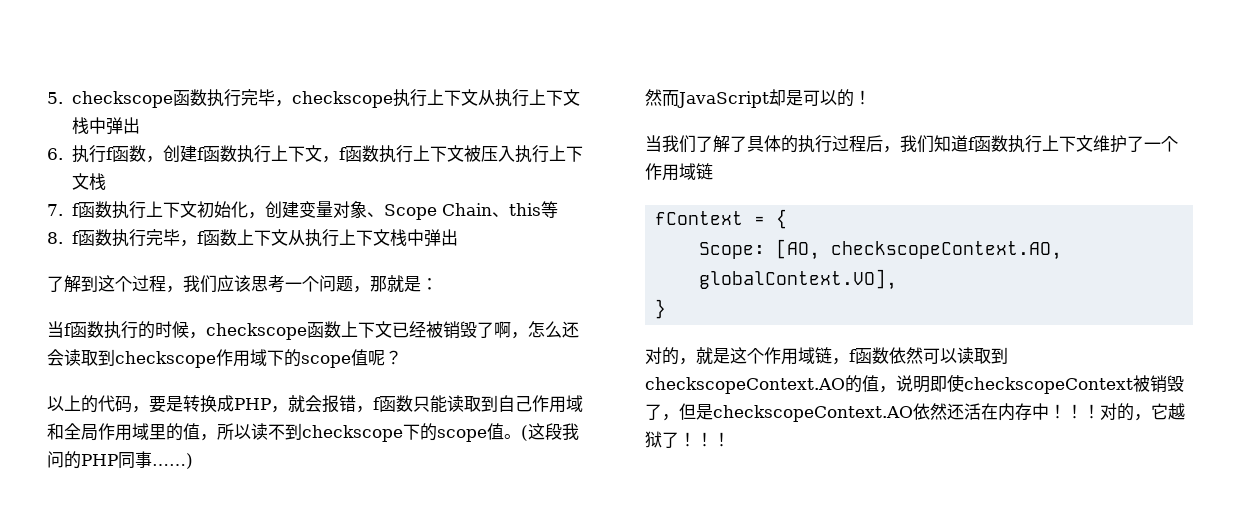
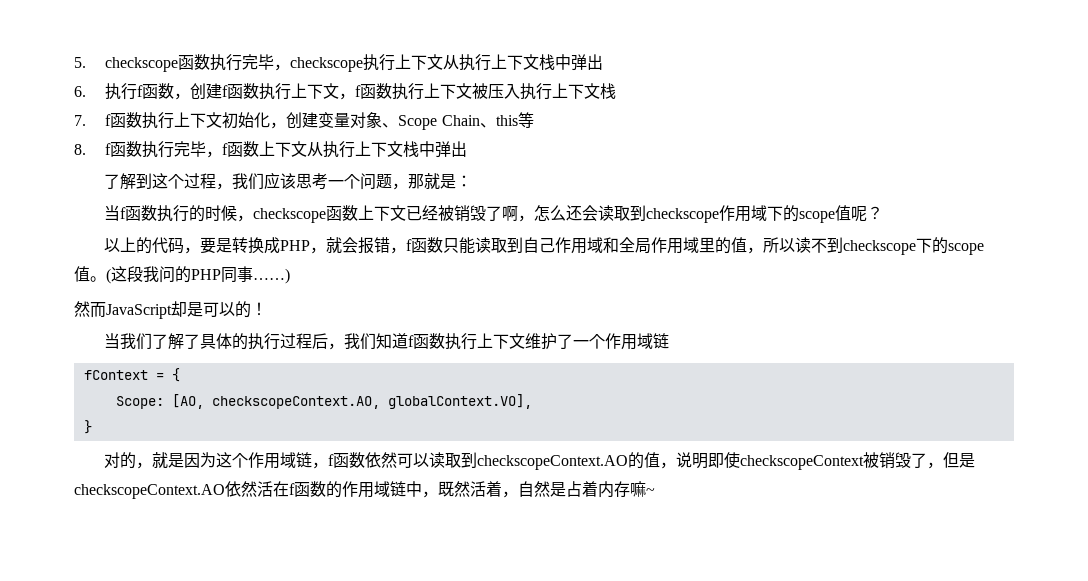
(730, 356) none -> [184,452,217,468] 因为
[947,403,1185,421] [645,431,730,448] 还活在内存中！！！对的，它越狱了！！！ -> [257,481,655,498] 活在f函数的作用域链中，既然活着，自然是占着内存嘛~

